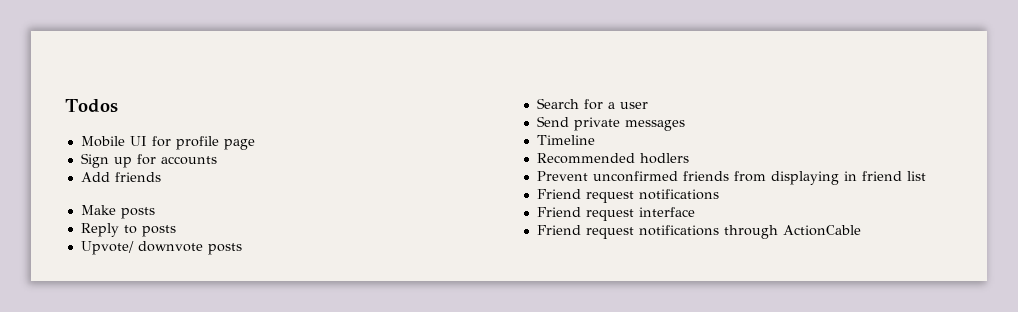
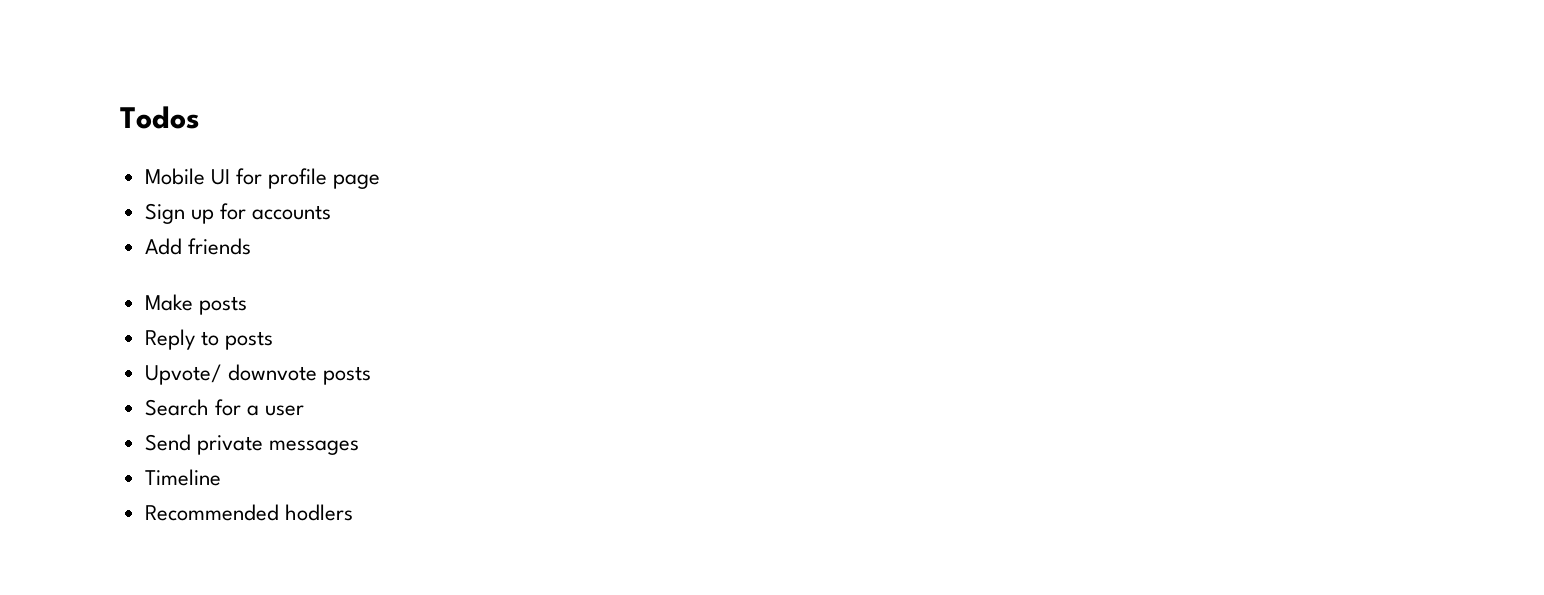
[536,171,926,185] [536,189,719,203] [536,207,695,221] [536,225,861,239] // Prevent unconfirmed friends from displaying in friend list // Friend request notifications // Friend request interface // Friend request notifications through ActionCable -> (353, 512) none

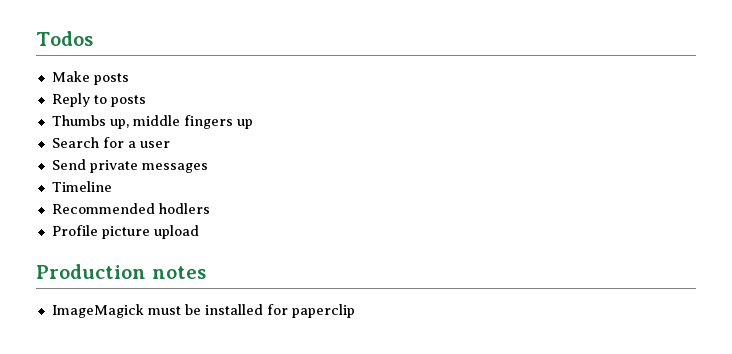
[144,168,381,189] [144,203,331,224] [144,238,251,255] // Mobile UI for profile page // Sign up for accounts // Add friends -> (93, 38) none
[144,364,371,385] Upvote/ downvote posts -> [51,115,253,129] Thumbs up, middle fingers up
(353, 512) none -> [51,225,199,239] [36,264,206,279] [51,304,355,318] // Profile picture upload // Production notes // ImageMagick must be installed for paperclip

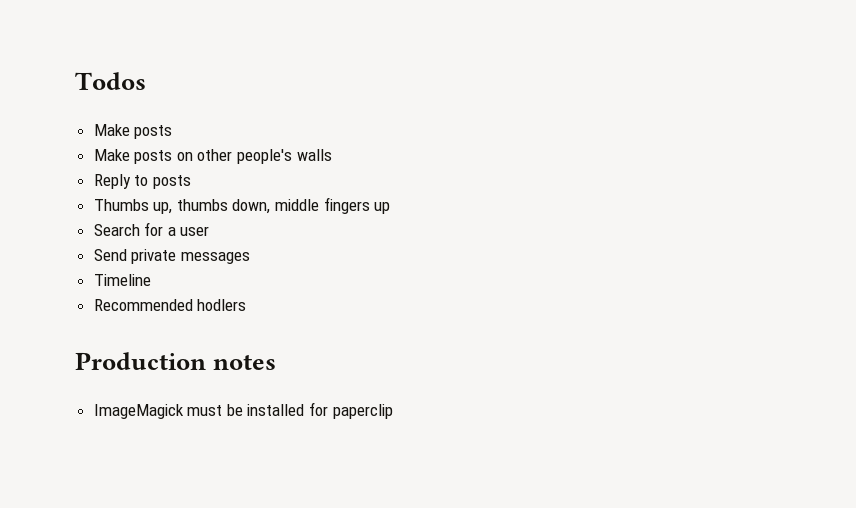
(129, 79) none -> [93,149,332,164] // Make posts on other people's walls
(129, 124) none -> [176,199,271,214] thumbs down,
[51,225,199,239] // Profile picture upload -> (247, 305) none

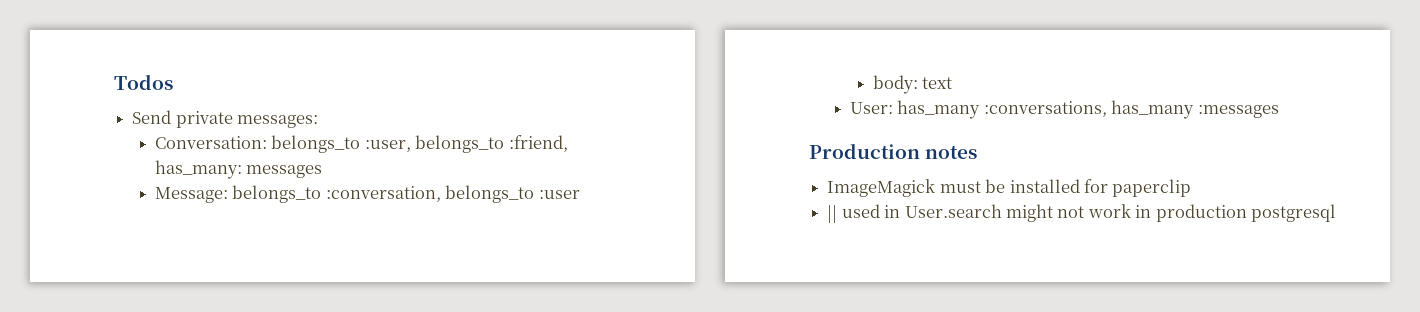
[93,124,173,139] [93,149,332,164] [93,174,191,189] [93,197,391,214] [93,222,210,236] [93,249,250,264] [93,274,151,286] [93,299,247,311] Make posts // Make posts on other people's walls // Reply to posts // Thumbs up, thumbs down, middle fingers up // Search for a user // Send private messages // Timeline // Recommended hodlers -> [132,110,319,128] [154,135,568,153] [154,160,323,179] [154,185,580,203] [872,75,952,94] [849,100,1279,119] Send private messages: // Conversation: belongs_to :user, belongs_to :friend, has_many: messages // Message: belongs_to :conversation, belongs_to :user // body: text // User: has_many :conversations, has_many :messages
(393, 411) none -> [827,204,1337,223] // || used in User.search might not work in production postgresql

